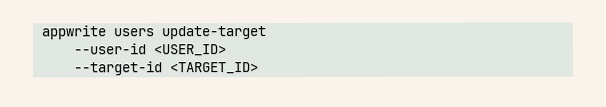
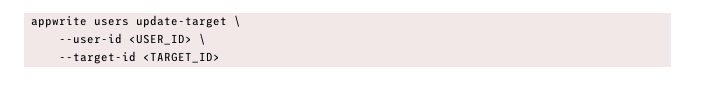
(266, 33) none -> [233,15,241,27] \
(227, 50) none -> [198,33,206,45] \

